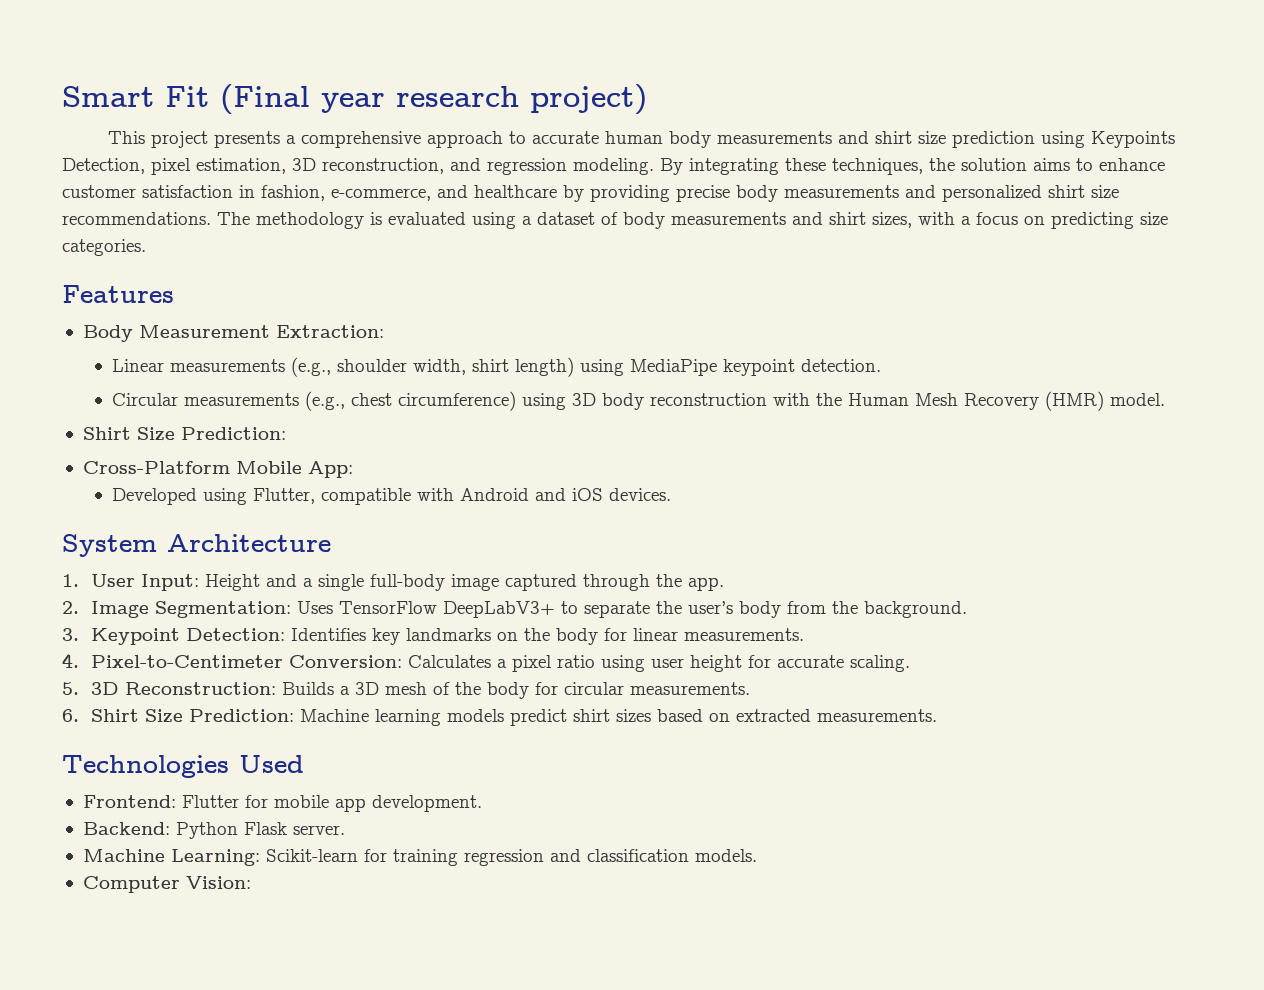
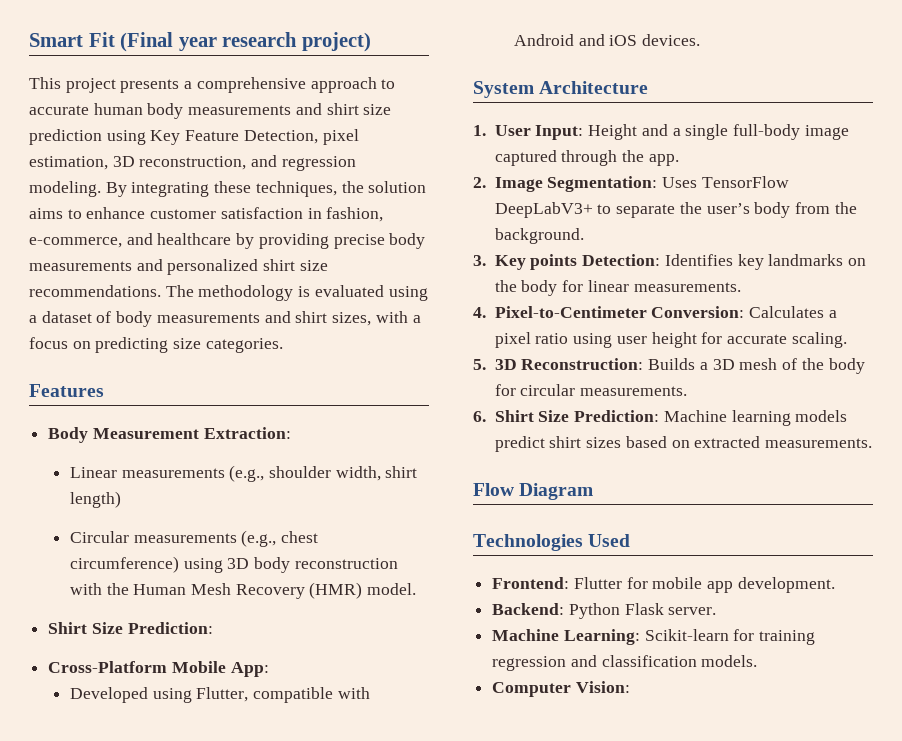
[1090,131,1175,148] Keypoints -> [150,130,240,145] Key Feature
[579,359,881,376] using MediaPipe keypoint detection. -> (121, 499) none
[90,628,180,645] Keypoint -> [494,254,578,270] Key points
(937, 715) none -> [473,483,594,500] // Flow Diagram

